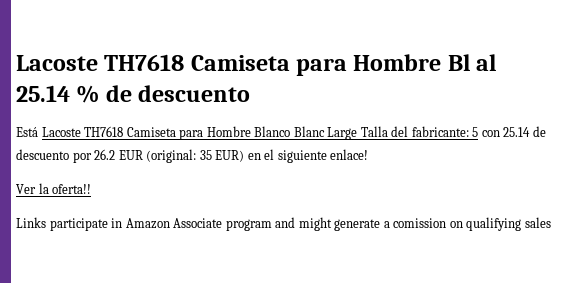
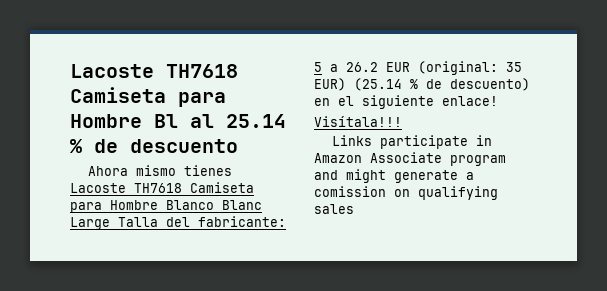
[16,127,38,137] Está -> [88,165,233,176] Ahora mismo tienes
[481,126,546,137] [16,149,92,163] con 25.14 de descuento por -> [330,64,338,72] a
(245, 156) none -> [354,78,530,91] (25.14 % de descuento)
[16,183,92,194] Ver la oferta!! -> [314,116,402,127] Visítala!!!

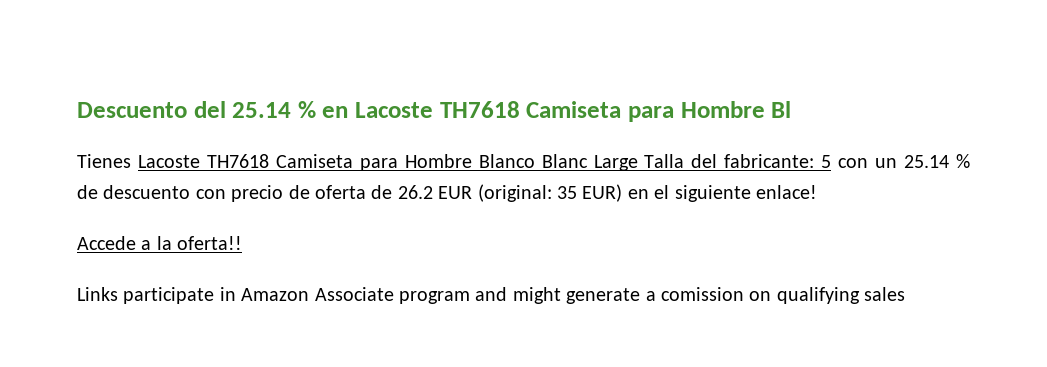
(70, 71) none -> [77,101,349,118] Descuento del 25.14 % en
[190,114,286,128] [70,139,238,153] [88,165,233,176] al 25.14 % de descuento // Ahora mismo tienes -> [77,154,131,168] // Tienes
[330,64,338,72] a -> [838,154,970,168] [77,185,393,202] con un 25.14 % de descuento con precio de oferta de
[354,78,530,91] (25.14 % de descuento) -> (623, 193) none
[314,116,402,127] Visítala!!! -> [77,236,243,250] Accede a la oferta!!

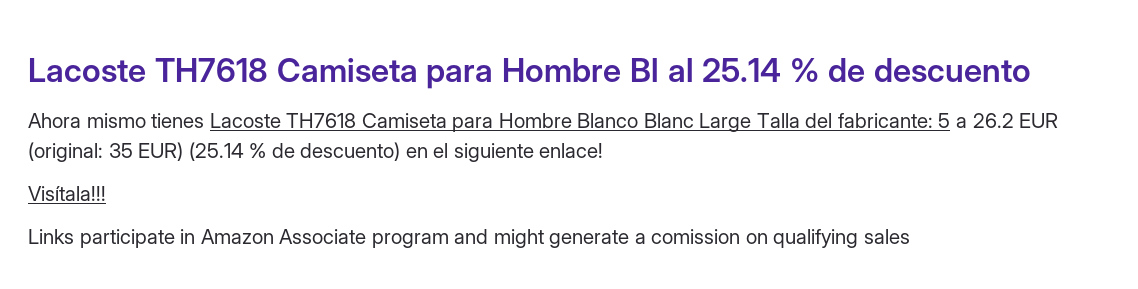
[77,101,349,118] Descuento del 25.14 % en -> (28, 70) none
[77,154,131,168] // Tienes -> [667,58,1031,82] [28,113,205,128] al 25.14 % de descuento // Ahora mismo tienes
[838,154,970,168] [77,185,393,202] con un 25.14 % de descuento con precio de oferta de -> [956,117,968,128] a
(623, 193) none -> [188,142,401,161] (25.14 % de descuento)
[77,236,243,250] Accede a la oferta!! -> [28,186,106,201] Visítala!!!

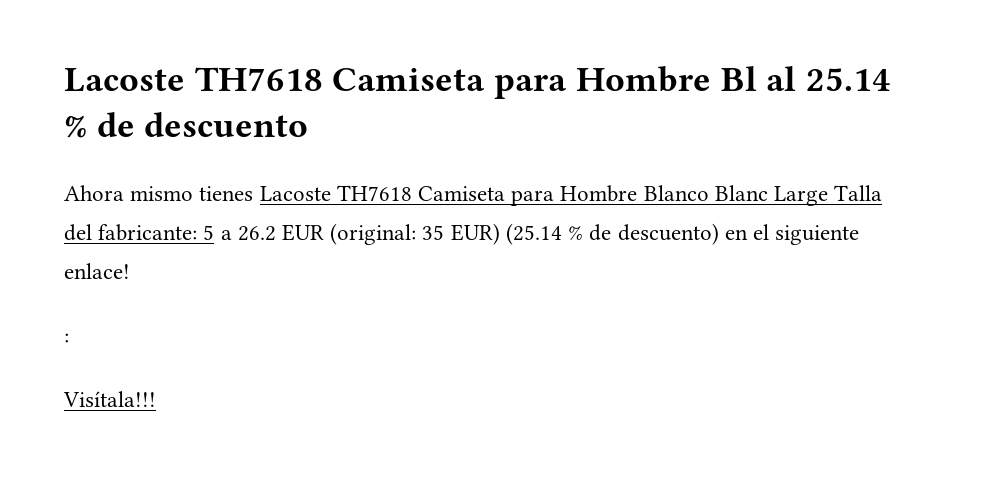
(604, 150) none -> [64,333,69,343] // :
[28,229,910,248] // Links participate in Amazon Associate program and might generate a comission on qualifying sales -> (156, 399) none

